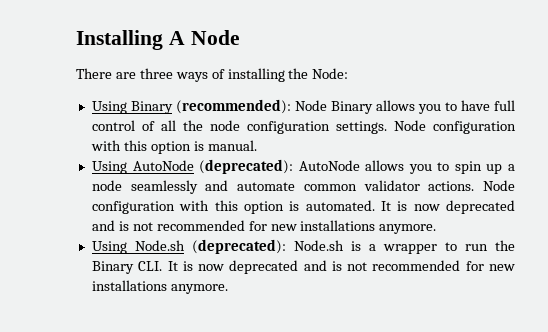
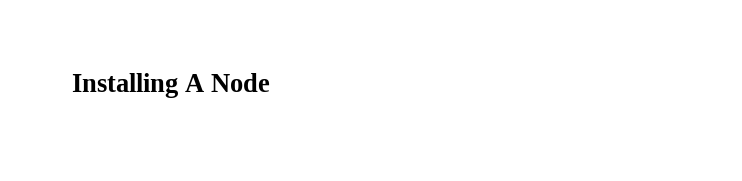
[76,68,349,82] [91,99,515,114] [91,120,516,134] [90,140,257,154] [91,159,516,174] [91,180,516,194] [91,200,516,214] [91,220,437,234] [91,239,515,254] [91,260,515,274] [91,280,228,294] // There are three ways of installing the Node: // Using Binary (recommended): Node Binary allows you to have full control of all the node configuration settings. Node configuration with this option is manual. // Using AutoNode (deprecated): AutoNode allows you to spin up a node seamlessly and automate common validator actions. Node configuration with this option is automated. It is now deprecated and is not recommended for new installations anymore. // Using Node.sh (deprecated): Node.sh is a wrapper to run the Binary CLI. It is now deprecated and is not recommended for new installations anymore. -> (271, 82) none

